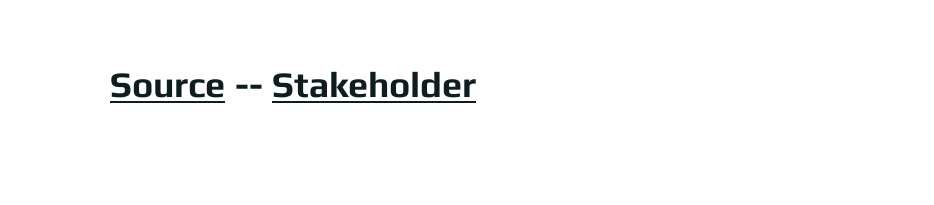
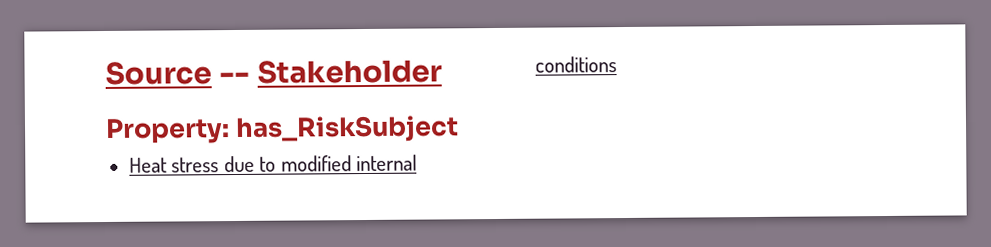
(477, 84) none -> [105,115,459,144] [128,154,418,173] [534,56,617,73] // Property: has_RiskSubject // Heat stress due to modified internal conditions

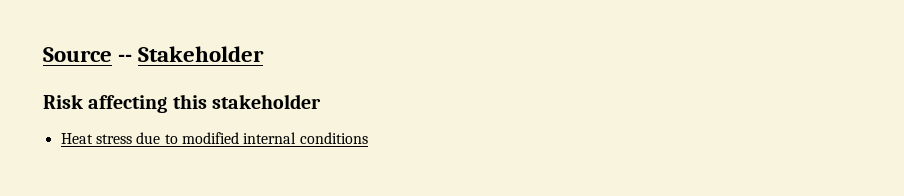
[105,115,459,144] Property: has_RiskSubject -> [43,94,322,113] Risk affecting this stakeholder

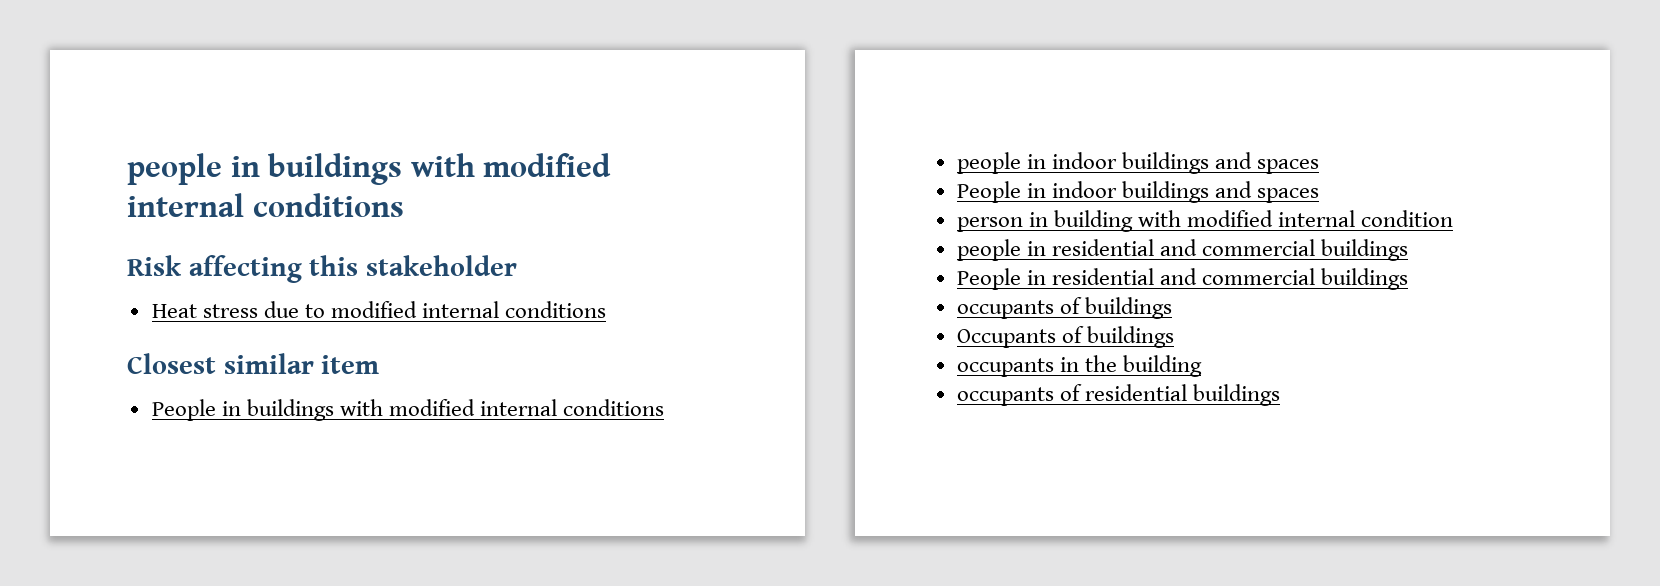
[43,46,265,62] Source -- Stakeholder -> [127,153,612,185] [127,193,404,217] people in buildings with modified internal conditions
(368, 138) none -> [127,353,380,374] [151,399,665,421] [956,152,1320,174] [956,181,1320,203] [956,210,1454,232] [956,239,1409,261] [956,268,1409,290] [956,297,1172,319] [956,326,1174,348] [956,355,1202,377] [956,384,1280,406] // Closest similar item // People in buildings with modified internal conditions // people in indoor buildings and spaces // People in indoor buildings and spaces // person in building with modified internal condition // people in residential and commercial buildings // People in residential and commercial buildings // occupants of buildings // Occupants of buildings // occupants in the building // occupants of residential buildings

